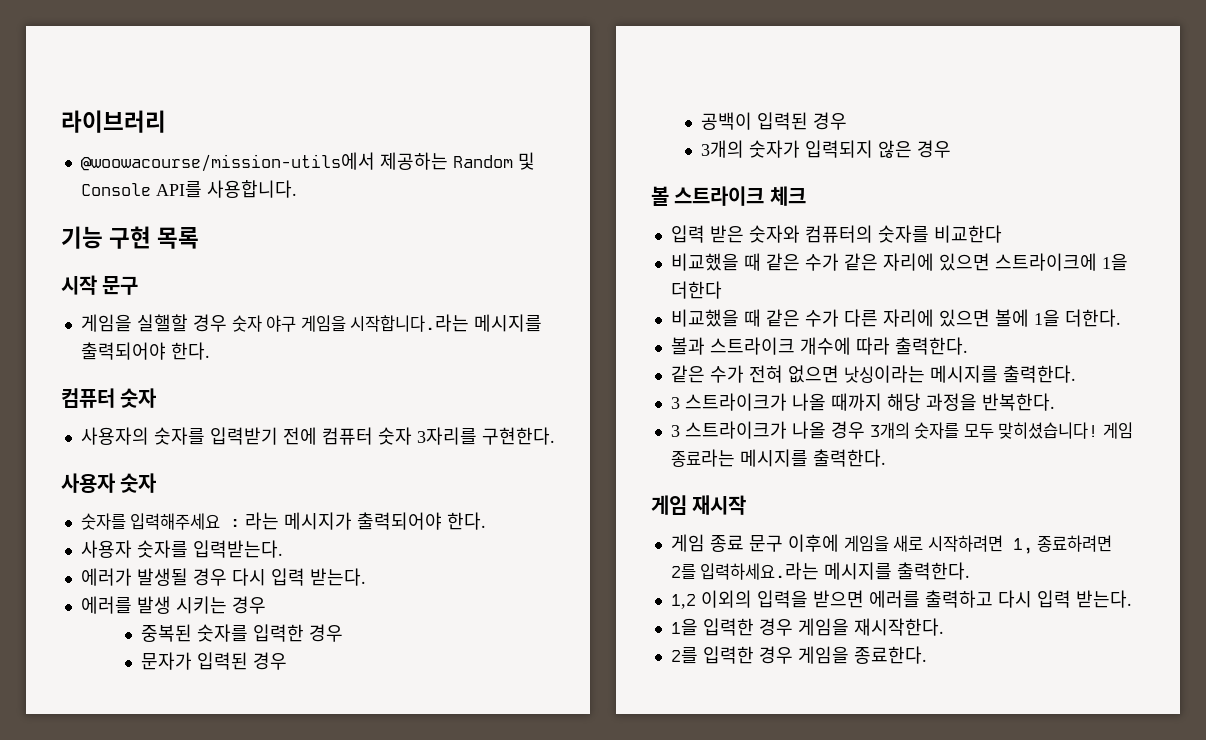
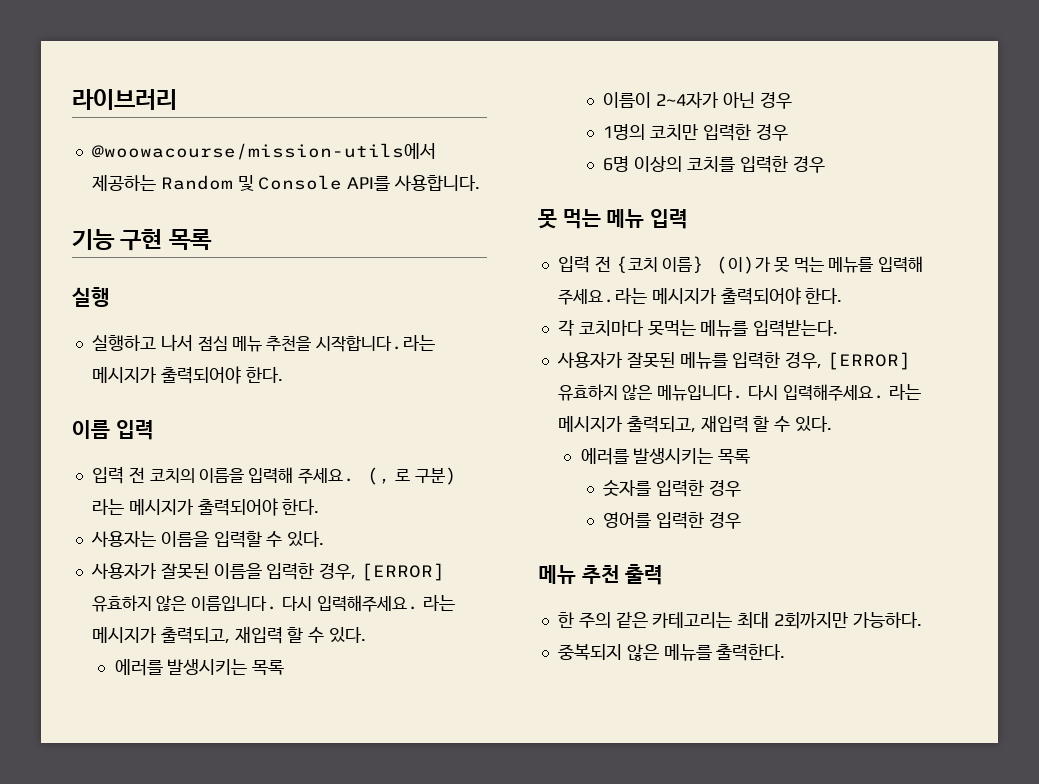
[61,275,139,295] [80,314,543,332] [80,342,210,360] [61,388,157,408] [80,427,555,445] [61,473,157,493] [80,512,487,530] [80,540,283,558] [80,568,366,586] [80,596,266,614] [140,624,192,642] 시작 문구 // 게임을 실핼할 경우 숫자 야구 게임을 시작합니다.라는 메시지를 출력되어야 한다. // 컴퓨터 숫자 // 사용자의 숫자를 입력받기 전에 컴퓨터 숫자 3자리를 구현한다. // 사용자 숫자 // 숫자를 입력해주세요 : 라는 메시지가 출력되어야 한다. // 사용자 숫자를 입력받는다. // 에러가 발생될 경우 다시 입력 받는다. // 에러를 발생 시키는 경우 // 중복된 -> [72,287,110,307] [91,334,435,352] [91,366,283,384] [72,420,154,440] [91,467,457,485] [91,498,320,516] [90,531,325,548] [90,563,446,581] [91,595,456,612] [91,626,367,644] [114,659,285,676] [603,92,792,109] [603,124,788,141] [603,156,825,173] [538,209,689,229] [557,256,923,274] [557,287,843,305] [557,320,839,337] [556,352,912,370] [557,384,922,401] [557,415,833,433] [580,448,751,465] 실행 // 실행하고 나서 점심 메뉴 추천을 시작합니다.라는 메시지가 출력되어야 한다. // 이름 입력 // 입력 전 코치의 이름을 입력해 주세요. (, 로 구분) 라는 메시지가 출력되어야 한다. // 사용자는 이름을 입력할 수 있다. // 사용자가 잘못된 이름을 입력한 경우, [ERROR] 유효하지 않은 이름입니다. 다시 입력해주세요. 라는 메시지가 출력되고, 재입력 할 수 있다. // 에러를 발생시키는 목록 // 이름이 2~4자가 아닌 경우 // 1명의 코치만 입력한 경우 // 6명 이상의 코치를 입력한 경우 // 못 먹는 메뉴 입력 // 입력 전 {코치 이름} (이)가 못 먹는 메뉴를 입력해 주세요.라는 메시지가 출력되어야 한다. // 각 코치마다 못먹는 메뉴를 입력받는다. // 사용자가 잘못된 메뉴를 입력한 경우, [ERROR] 유효하지 않은 메뉴입니다. 다시 입력해주세요. 라는 메시지가 출력되고, 재입력 할 수 있다. // 에러를 발생시키는 목록 //
[140,652,287,670] [700,112,847,130] [700,140,951,158] [651,186,806,206] [670,225,1002,243] [670,253,1128,271] [670,281,722,299] [670,309,1121,327] [670,337,968,355] [670,365,1076,383] [670,393,1055,411] [670,421,1133,439] [670,449,886,467] [651,495,747,515] [670,534,1113,554] [670,562,971,580] [670,590,1132,609] [670,618,944,636] [670,646,927,664] 문자가 입력된 경우 // 공백이 입력된 경우 // 3개의 숫자가 입력되지 않은 경우 // 볼 스트라이크 체크 // 입력 받은 숫자와 컴퓨터의 숫자를 비교한다 // 비교했을 때 같은 수가 같은 자리에 있으면 스트라이크에 1을 더한다 // 비교했을 때 같은 수가 다른 자리에 있으면 볼에 1을 더한다. // 볼과 스트라이크 개수에 따라 출력한다. // 같은 수가 전혀 없으면 낫싱이라는 메시지를 출력한다. // 3 스트라이크가 나올 때까지 해당 과정을 반복한다. // 3 스트라이크가 나올 경우 3개의 숫자를 모두 맞히셨습니다! 게임 종료라는 메시지를 출력한다. // 게임 재시작 // 게임 종료 문구 이후에 게임을 새로 시작하려면 1, 종료하려면 2를 입력하세요.라는 메시지를 출력한다. // 1,2 이외의 입력을 받으면 에러를 출력하고 다시 입력 받는다. // 1을 입력한 경우 게임을 재시작한다. // 2를 입력한 경우 게임을 종료한다. -> [603,512,742,529] [538,564,664,585] [557,612,922,629] [557,644,786,661] 영어를 입력한 경우 // 메뉴 추천 출력 // 한 주의 같은 카테고리는 최대 2회까지만 가능하다. // 중복되지 않은 메뉴를 출력한다.

